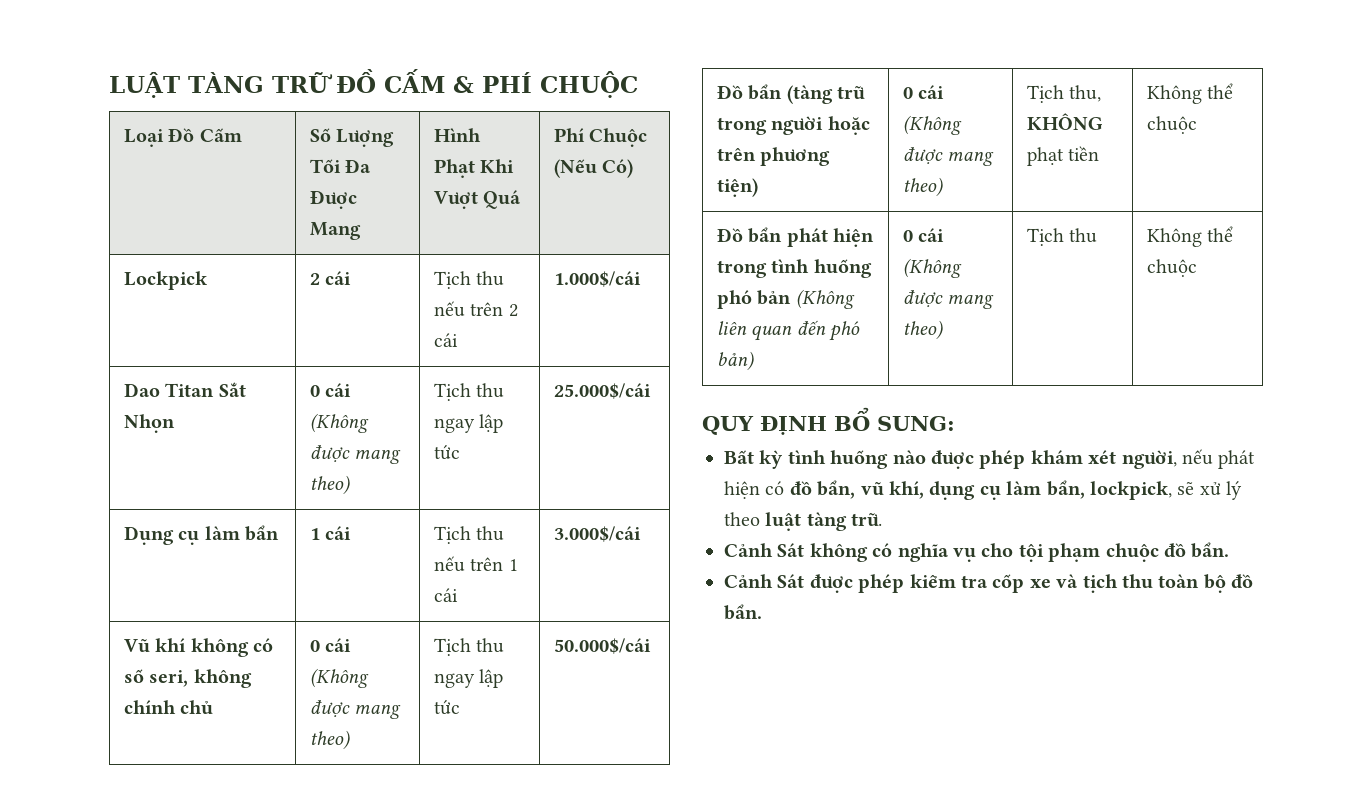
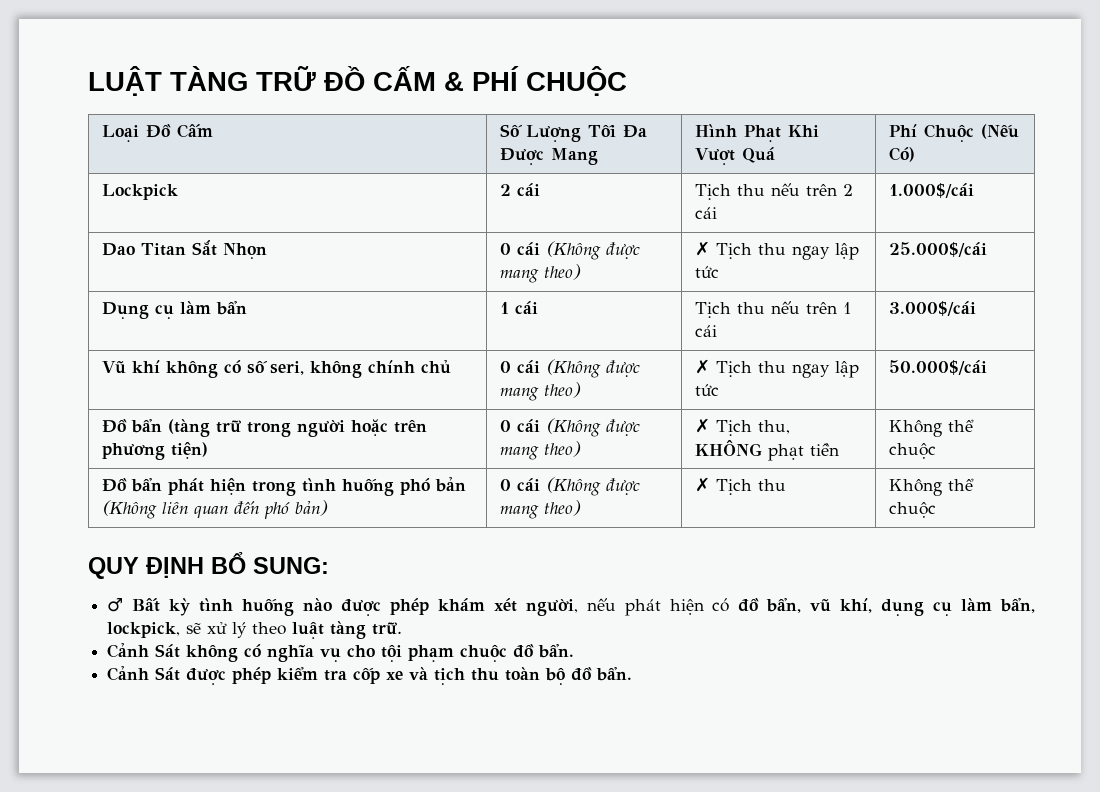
(351, 485) none -> [694,241,710,256] ✗
(351, 740) none -> [694,359,710,374] ✗
(944, 187) none -> [694,418,710,433] ✗
(944, 330) none -> [694,477,710,492] ✗
(955, 423) none -> [107,598,124,612] ♂

